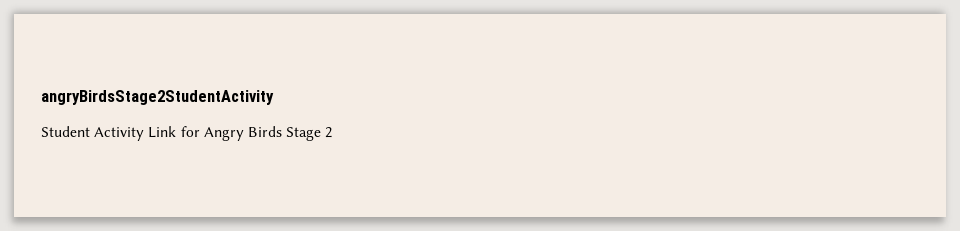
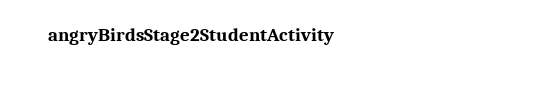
[41,126,333,141] // Student Activity Link for Angry Birds Stage 2 -> (334, 36) none

